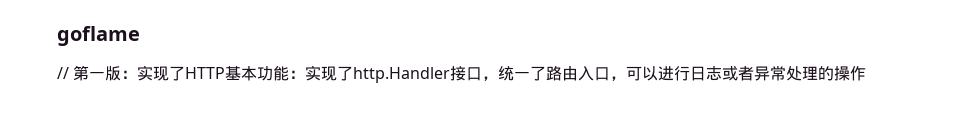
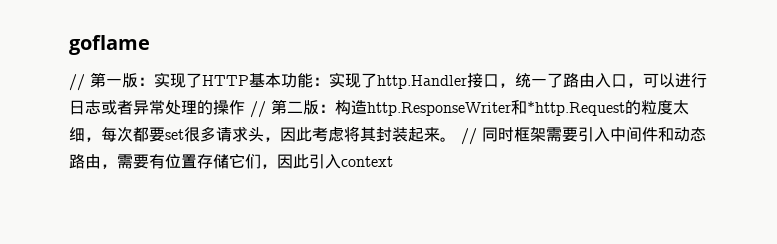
(867, 73) none -> [250,99,689,118] [69,126,706,145] [69,153,393,169] // 第二版：构造http.ResponseWriter和*http.Request的粒度太细，每次都要set很多请求头，因此考虑将其封装起来。 // 同时框架需要引入中间件和动态路由，需要有位置存储它们，因此引入context

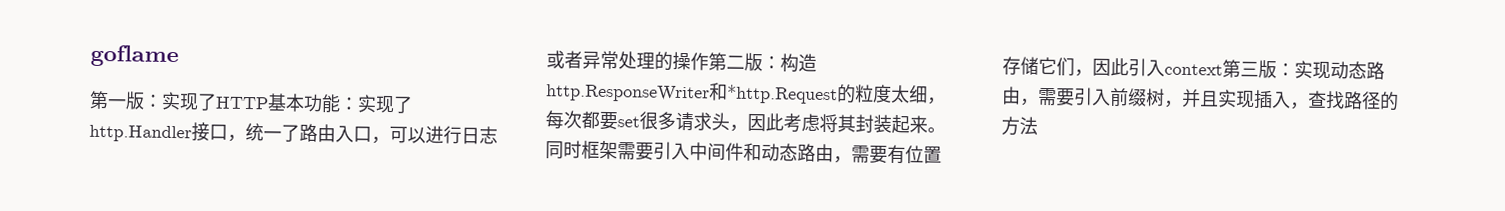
[69,74,85,91] // -> (179, 56) none
[250,101,266,118] // -> (709, 61) none
[461,128,477,145] // -> (946, 130) none
(393, 161) none -> [1222,59,1385,80] [1002,86,1399,111] [1001,116,1038,136] 第三版：实现动态路由，需要引入前缀树，并且实现插入，查找路径的方法

